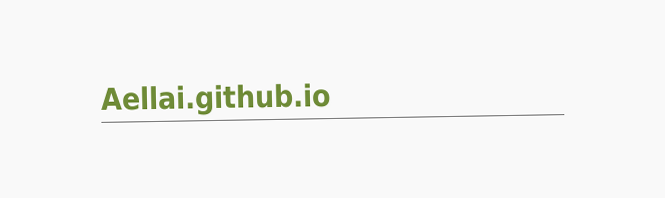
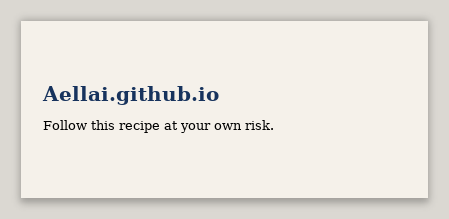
(332, 100) none -> [43,120,274,133] // Follow this recipe at your own risk.

